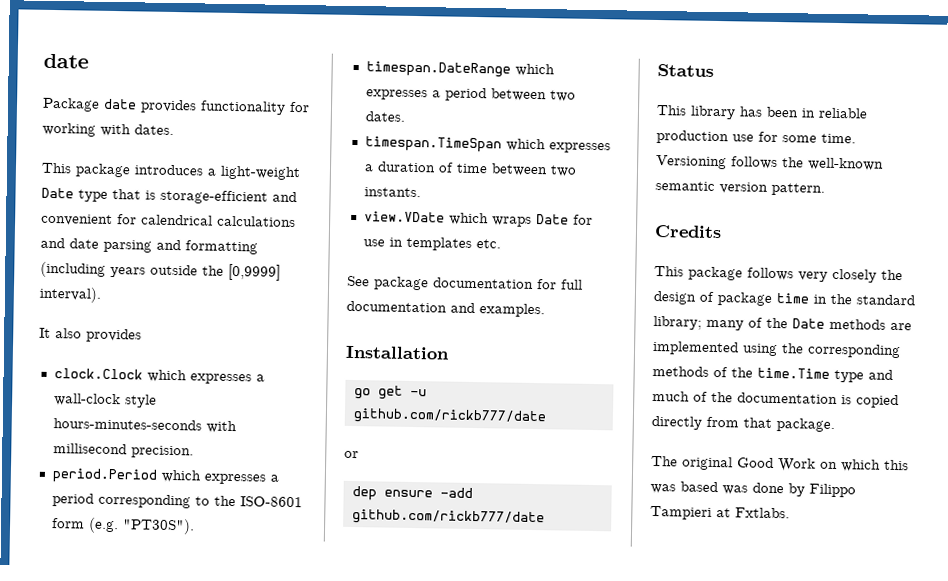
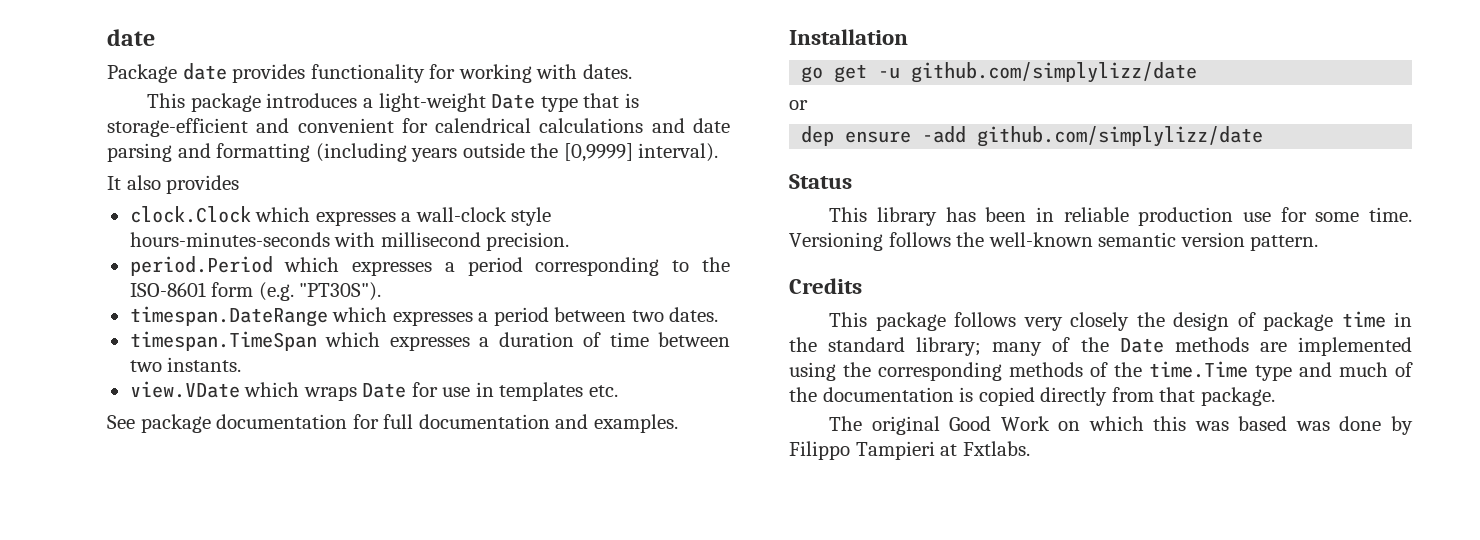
[352,408,547,426] github.com/rickb777/date -> [911,62,1198,83] github.com/simplylizz/date
[351,508,545,527] github.com/rickb777/date -> [977,126,1264,147] github.com/simplylizz/date

